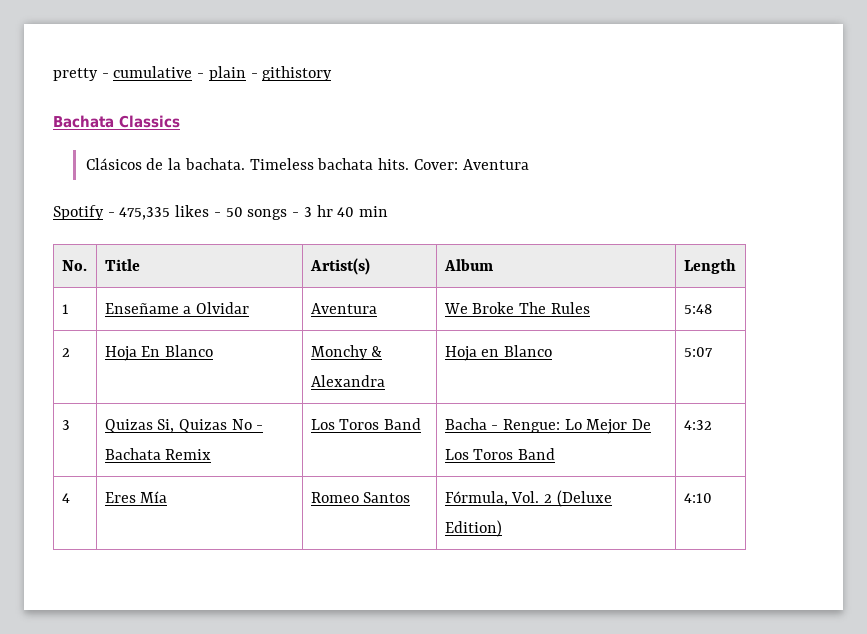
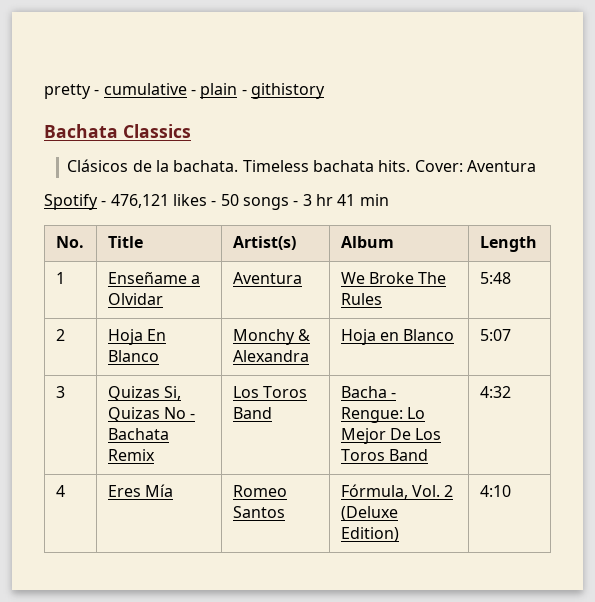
[119,207,171,220] 475,335 -> [110,194,169,208] 476,121
[337,207,355,217] 40 -> [337,194,356,206] 41

